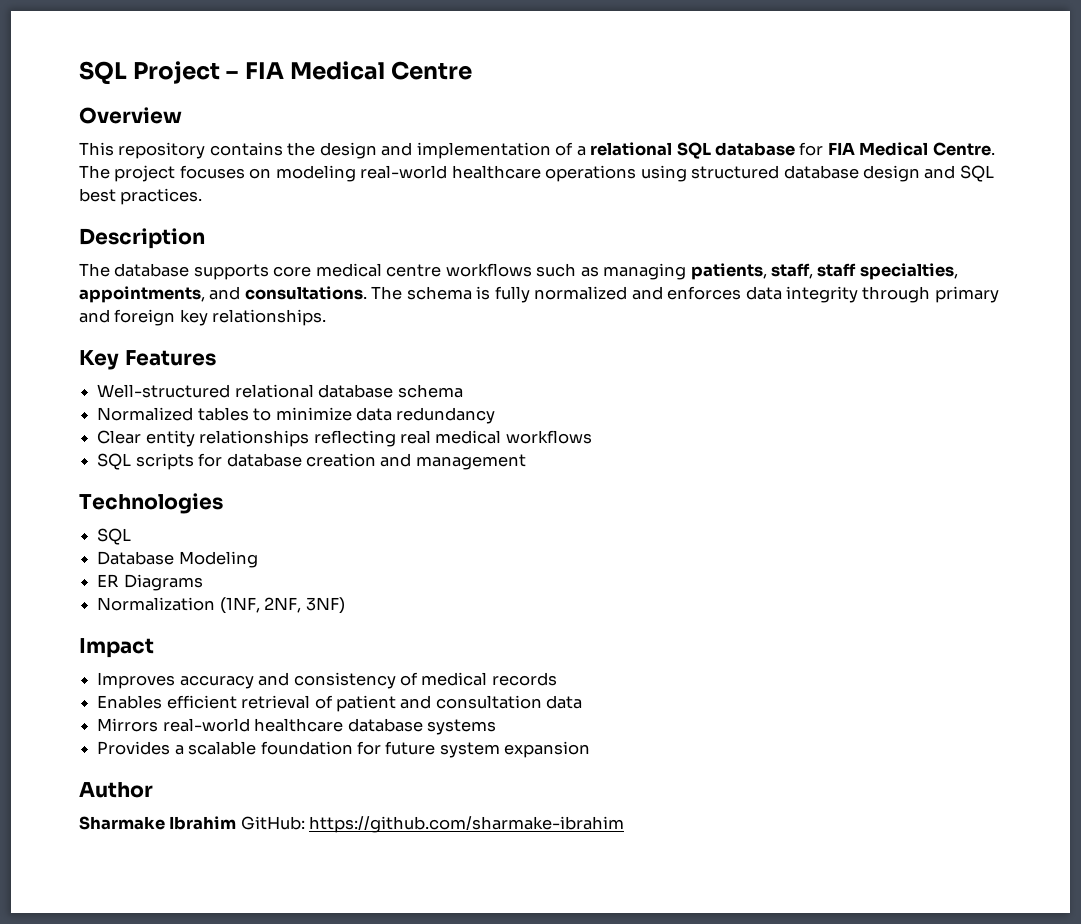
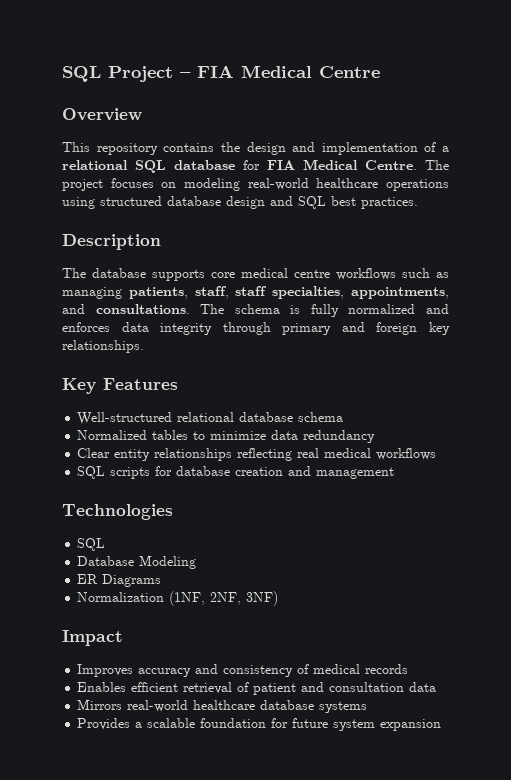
[79,782,153,798] [79,816,625,833] // Author // Sharmake Ibrahim GitHub: https://github.com/sharmake-ibrahim -> (442, 725) none

